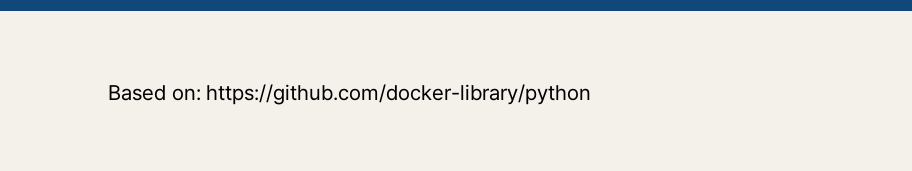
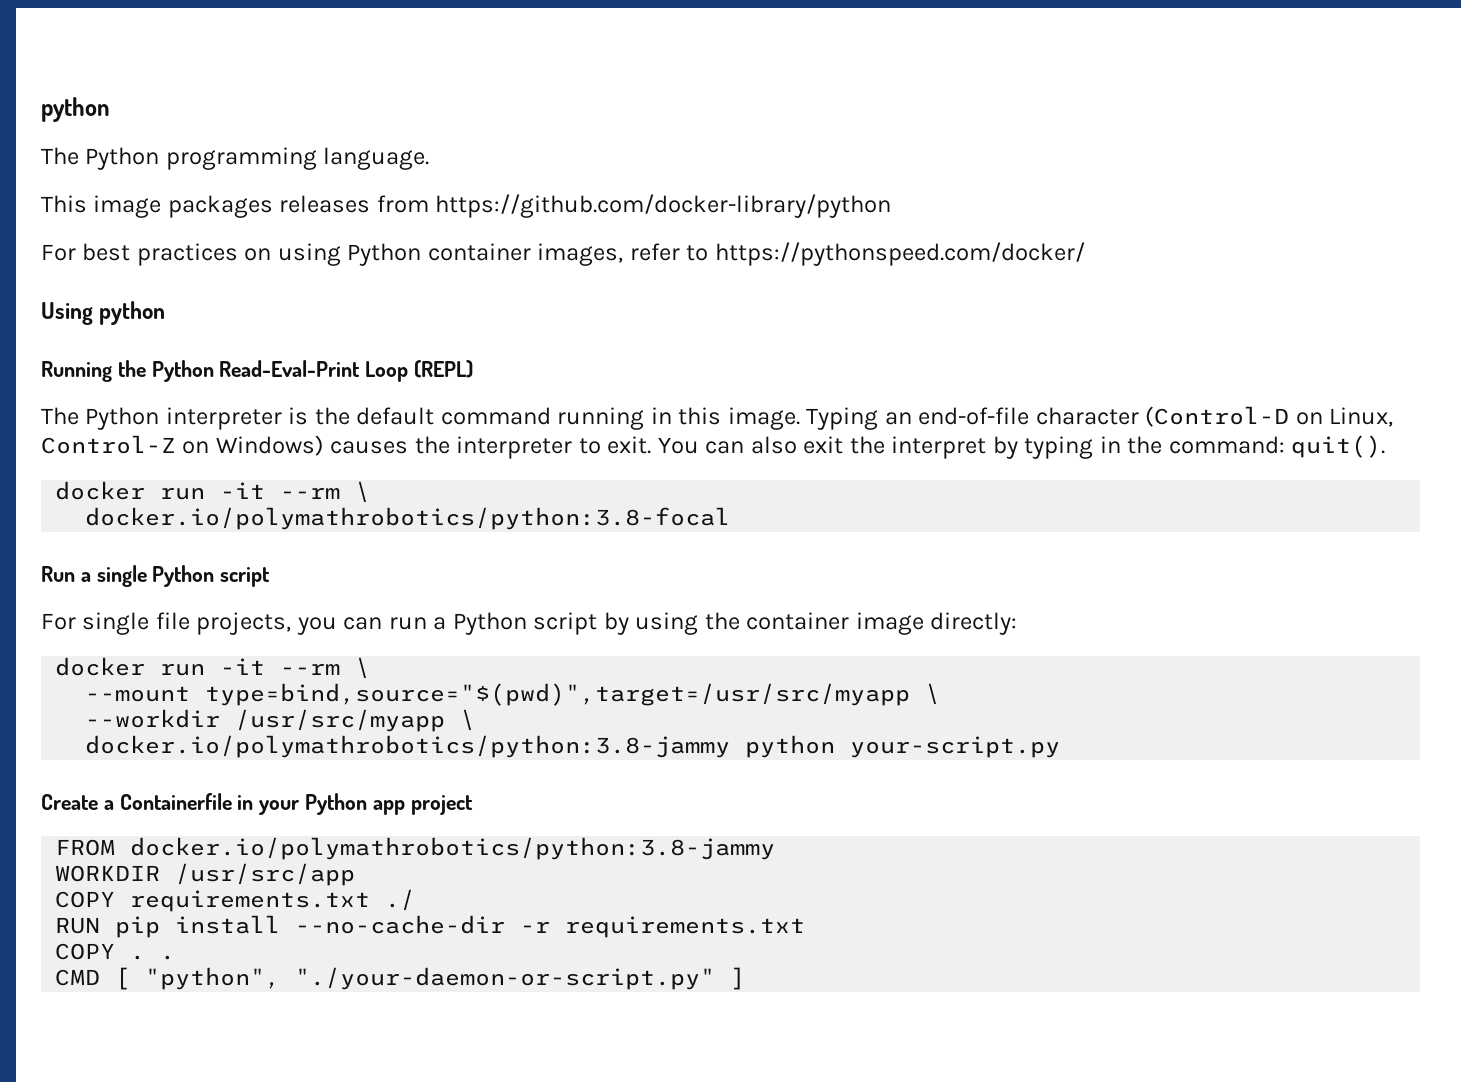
[108,84,592,105] Based on: https://github.com/docker-library/python -> [41,97,110,122] [41,147,430,170] [41,194,892,218] [41,242,1085,266] [41,301,166,325] [41,360,474,382] [41,406,1394,430] [41,435,1386,459] [55,481,371,503] [85,507,731,530] [41,565,271,587] [41,612,1018,635] [55,657,371,679] [85,683,941,706] [85,709,476,732] [85,735,1061,758] [41,793,473,815] [55,837,776,860] [55,863,356,886] [55,889,416,912] [55,915,806,938] [55,943,176,960] [55,967,746,990] python // The Python programming language. // This image packages releases from https://github.com/docker-library/python // For best practices on using Python container images, refer to https://pythonspeed.com/docker/ // Using python // Running the Python Read-Eval-Print Loop (REPL) // The Python interpreter is the default command running in this image. Typing an end-of-file character (Control-D on Linux, Control-Z on Windows) causes the interpreter to exit. You can also exit the interpret by typing in the command: quit(). // docker run -it --rm \ // docker.io/polymathrobotics/python:3.8-focal // Run a single Python script // For single file projects, you can run a Python script by using the container image directly: // docker run -it --rm \ // --mount type=bind,source="$(pwd)",target=/usr/src/myapp \ // --workdir /usr/src/myapp \ // docker.io/polymathrobotics/python:3.8-jammy python your-script.py // Create a Containerfile in your Python app project // FROM docker.io/polymathrobotics/python:3.8-jammy // WORKDIR /usr/src/app // COPY requirements.txt ./ // RUN pip install --no-cache-dir -r requirements.txt // COPY . . // CMD [ "python", "./your-daemon-or-script.py" ]

